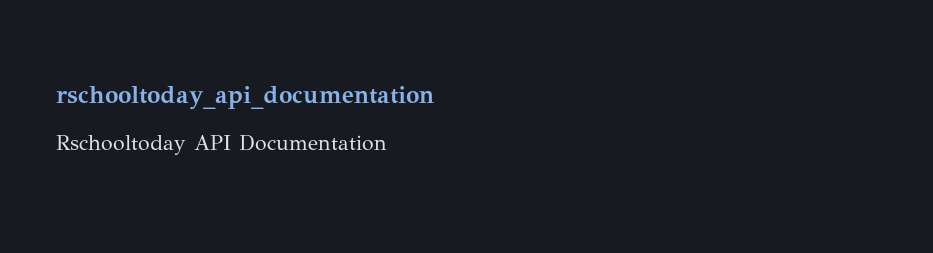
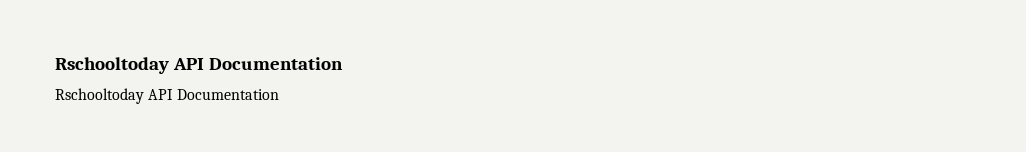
[56,86,434,110] rschooltoday_api_documentation -> [55,57,343,74] Rschooltoday API Documentation

